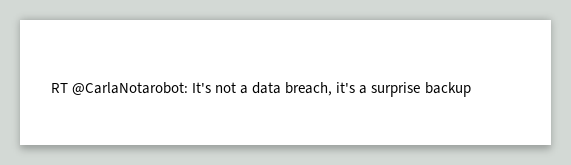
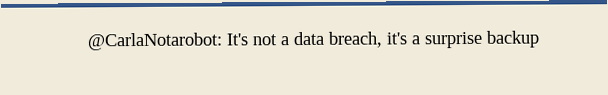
[51,83,68,93] RT -> (87, 41) none

